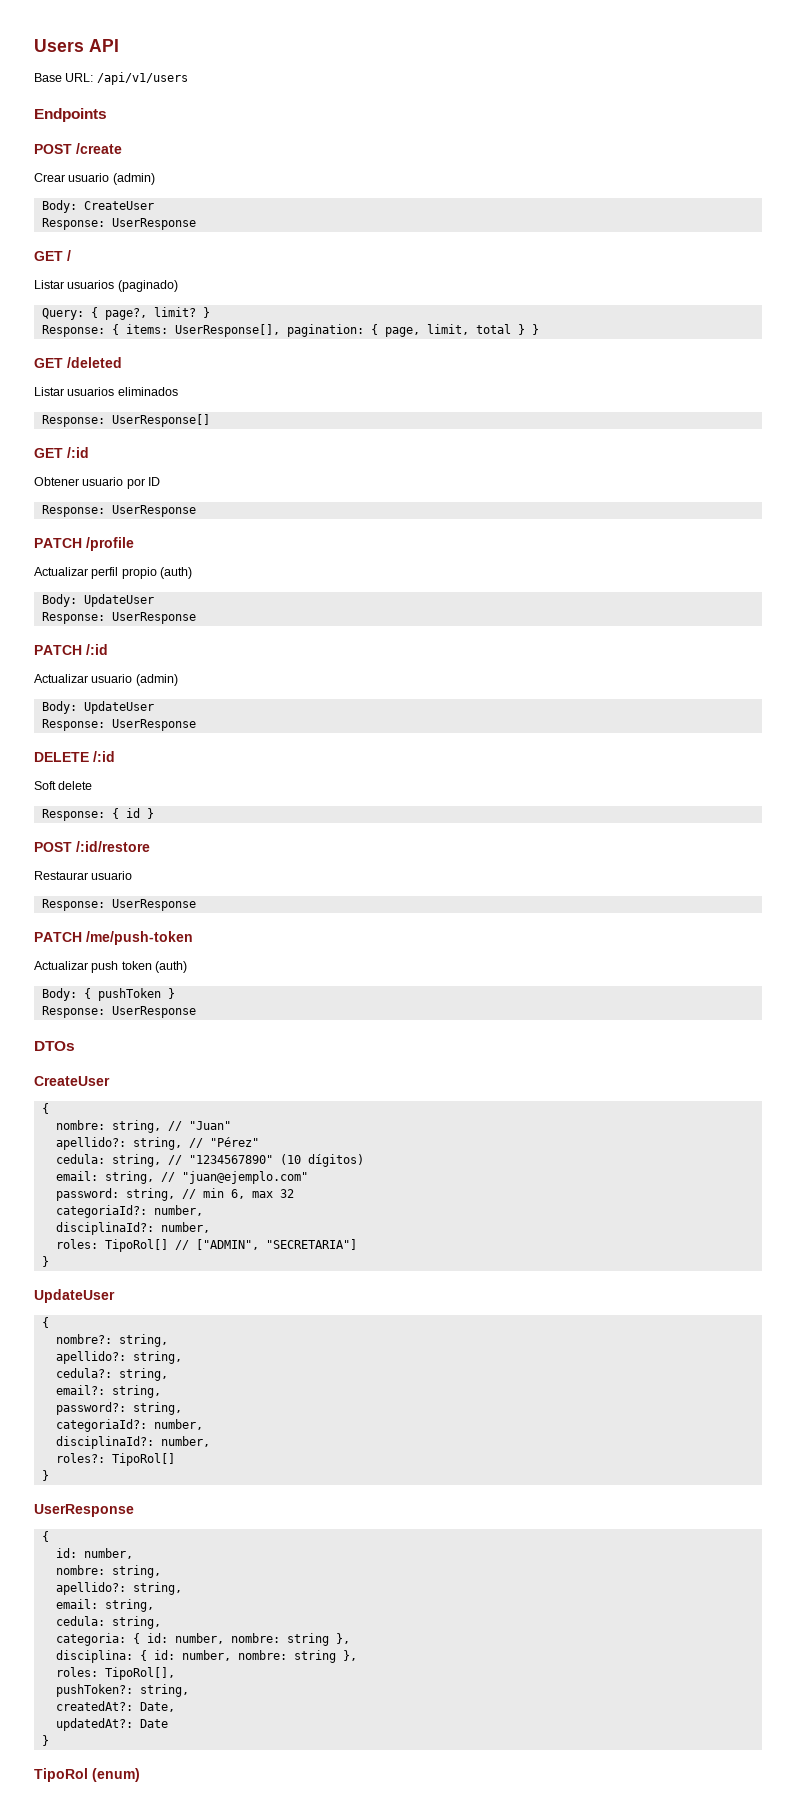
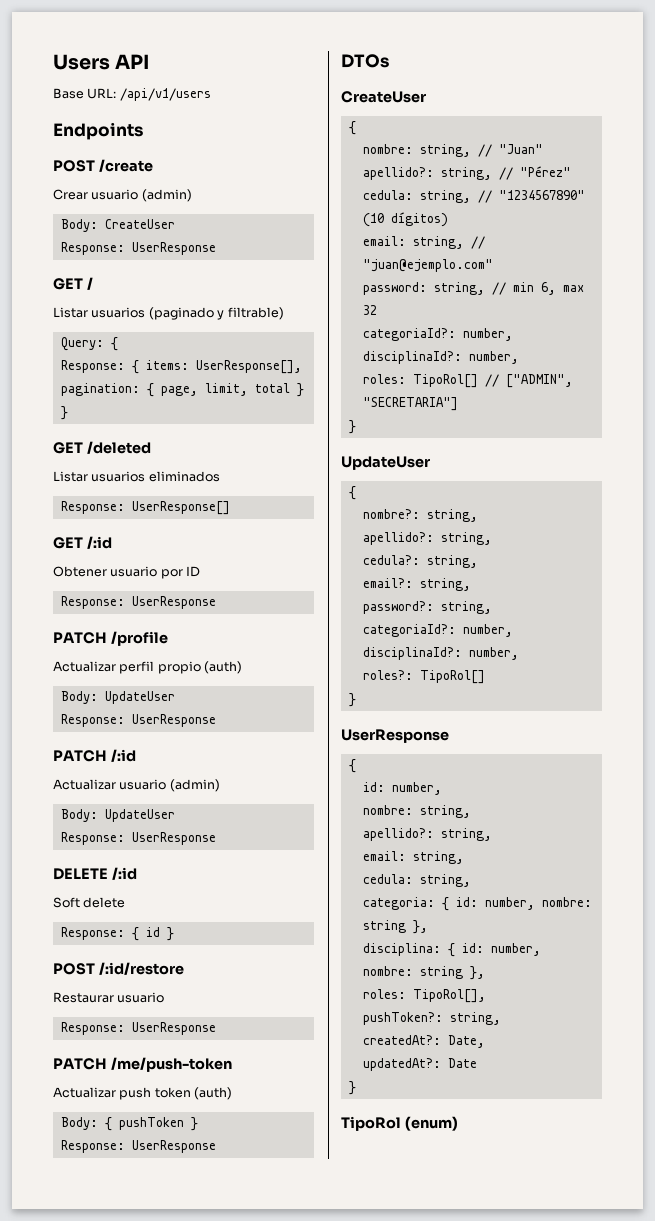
[117,280,178,292] (paginado) -> [148,307,284,320] (paginado y filtrable)
[104,307,210,320] page?, limit? } -> (118, 344) none

